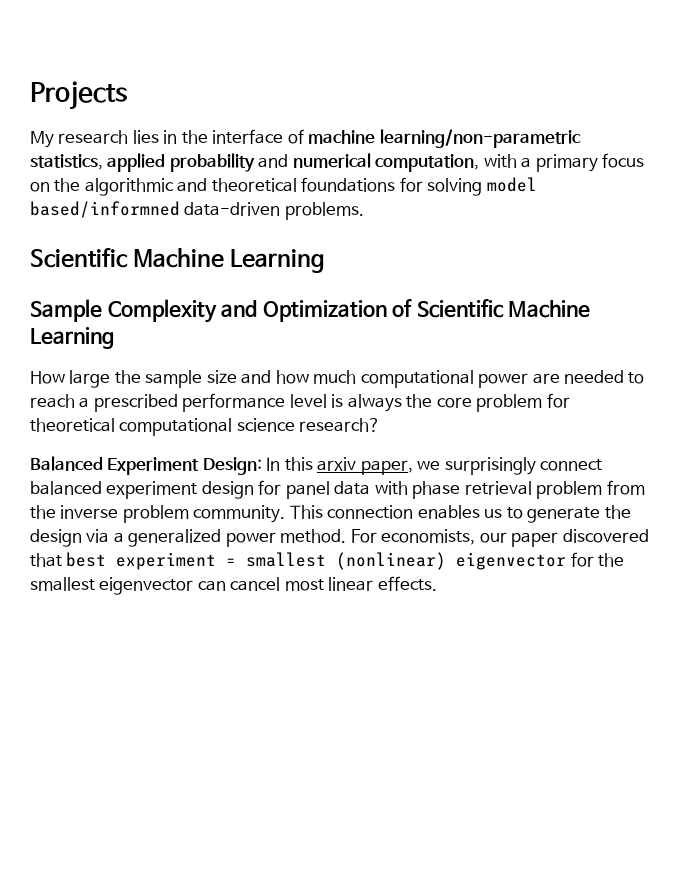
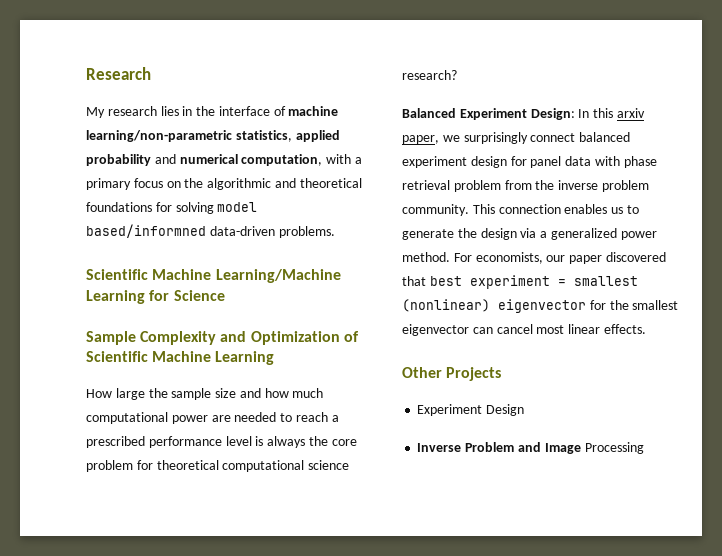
[30,81,127,110] Projects -> [86,67,151,80] Research
[230,249,326,273] Learning -> [215,269,341,283] [86,290,225,304] Learning/Machine Learning for Science
(437, 583) none -> [402,367,502,381] [417,404,525,416] [417,442,644,454] // Other Projects // Experiment Design // Inverse Problem and Image Processing

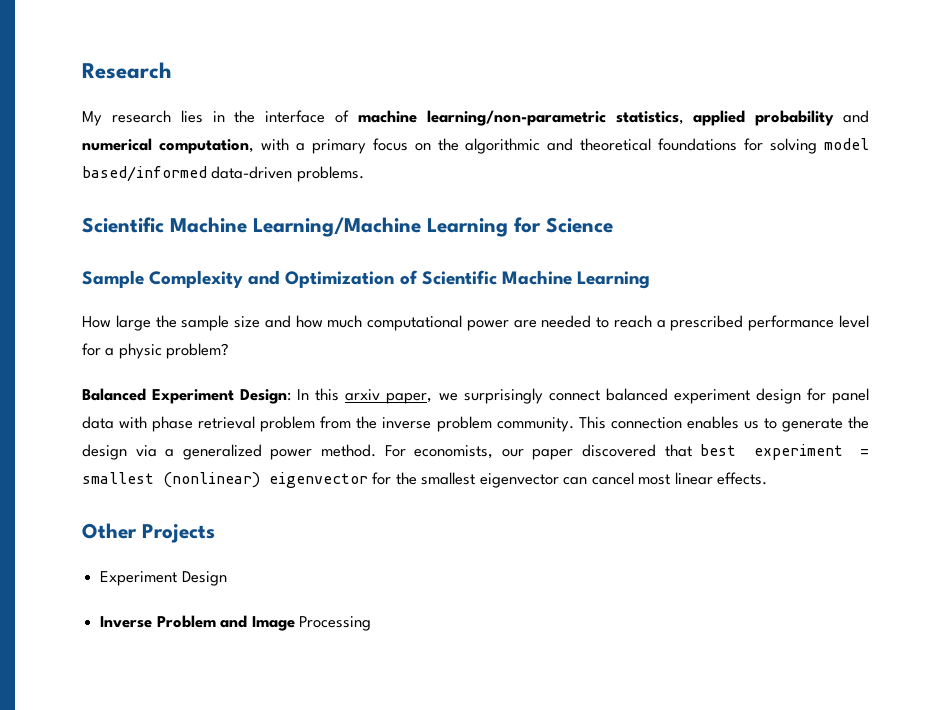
[86,224,206,238] based/informned -> [82,166,207,182] based/informed
[255,436,357,448] [86,460,350,472] [402,70,457,80] is always the core problem for theoretical computational science research? -> [82,343,230,359] for a physic problem?

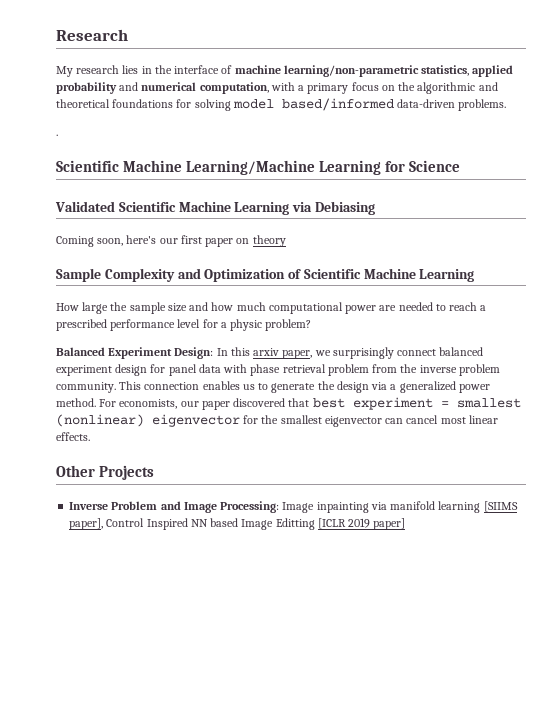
(364, 174) none -> [56,134,58,136] // .
(613, 225) none -> [55,201,375,215] [56,235,286,247] // Validated Scientific Machine Learning via Debiasing // Coming soon, here's our first paper on theory
[100,571,227,586] // Experiment Design -> (155, 472) none
[298,616,371,631] Processing -> [220,501,518,513] [69,518,406,530] Processing: Image inpainting via manifold learning [SIIMS paper], Control Inspired NN based Image Editting [ICLR 2019 paper]

